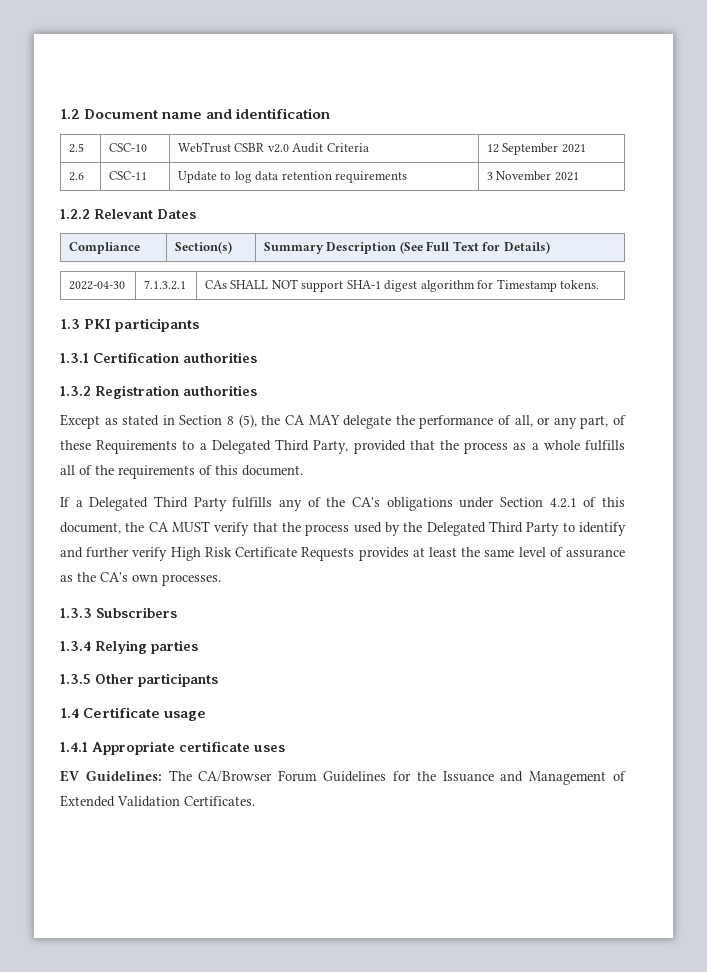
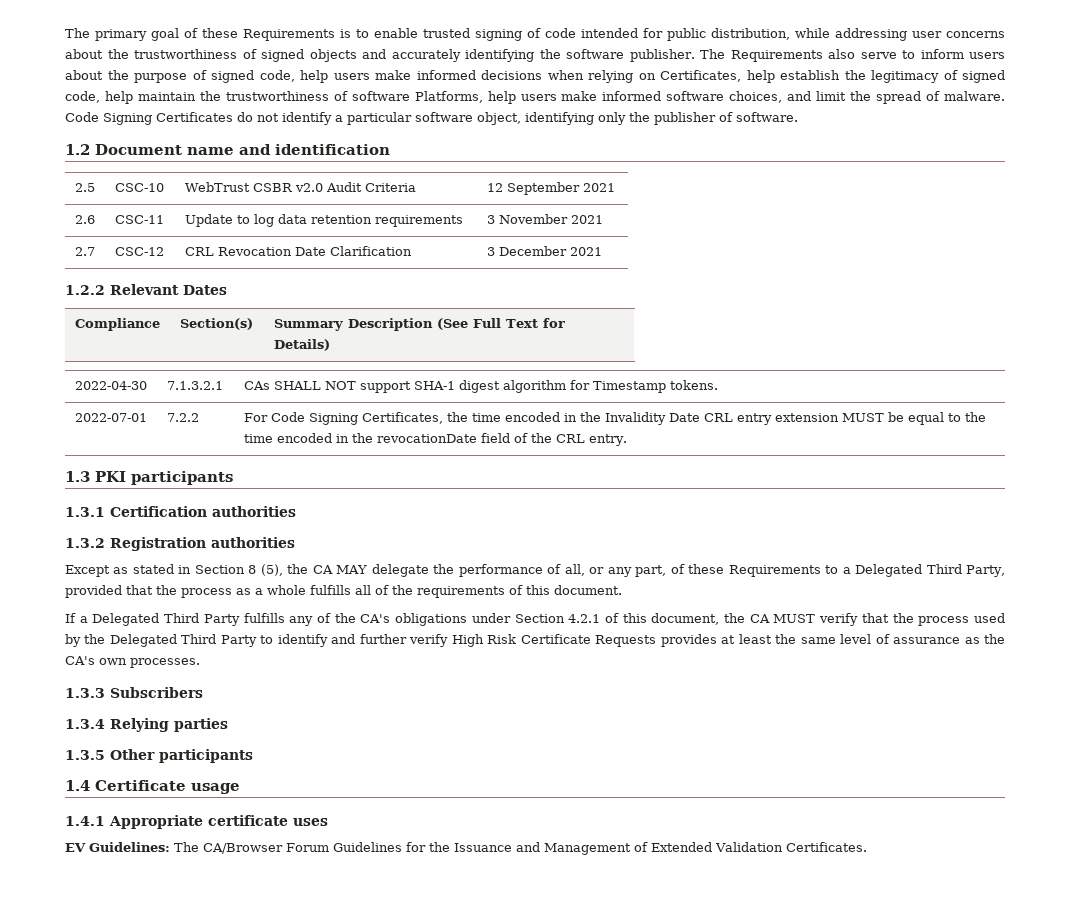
(60, 114) none -> [65,28,1005,41] [65,49,1005,62] [65,70,1005,83] [65,91,1005,104] [65,112,798,125] The primary goal of these Requirements is to enable trusted signing of code intended for public distribution, while addressing user concerns about the trustworthiness of signed objects and accurately identifying the software publisher. The Requirements also serve to inform users about the purpose of signed code, help users make informed decisions when relying on Certificates, help establish the legitimacy of signed code, help maintain the trustworthiness of software Platforms, help users make informed software choices, and limit the spread of malware. Code Signing Certificates do not identify a particular software object, identifying only the publisher of software. //
(579, 176) none -> [74,247,95,256] [114,247,164,256] [184,246,412,256] [486,246,602,256] // 2.7 | CSC-12 | CRL Revocation Date Clarification | 3 December 2021
(600, 284) none -> [74,413,147,422] [166,413,199,422] [243,412,986,425] [243,433,627,446] // 2022-07-01 | 7.2.2 | For Code Signing Certificates, the time encoded in the Invalidity Date CRL entry extension MUST be equal to the time encoded in the revocationDate field of the CRL entry.

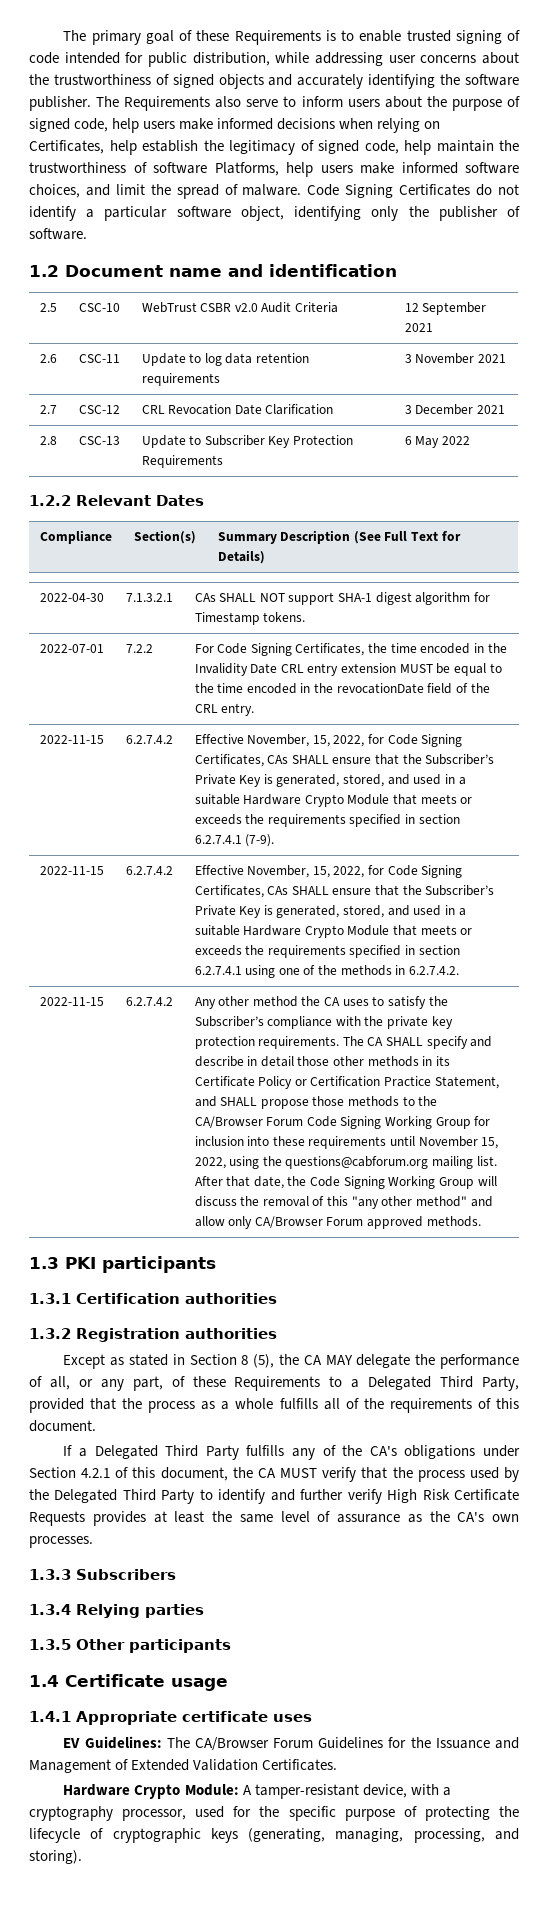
(602, 251) none -> [39,436,57,445] [78,436,120,445] [141,435,354,448] [141,455,223,468] [404,436,470,448] // 2.8 | CSC-13 | Update to Subscriber Key Protection Requirements | 6 May 2022
(627, 440) none -> [39,735,104,744] [125,735,173,744] [194,734,463,747] [194,754,495,767] [194,774,466,787] [194,794,473,807] [194,814,460,827] [194,834,275,847] [39,866,104,875] [125,866,173,875] [194,865,463,878] [194,885,495,898] [194,905,466,918] [194,925,473,938] [194,945,460,958] [194,965,460,978] [39,997,104,1006] [125,997,173,1006] [194,996,448,1009] [194,1016,453,1029] [194,1036,493,1049] [194,1056,451,1067] [194,1076,499,1089] [194,1096,438,1109] [194,1116,491,1129] [194,1136,499,1149] [194,1156,497,1169] [194,1176,497,1189] [194,1196,493,1209] [194,1216,481,1229] // 2022-11-15 | 6.2.7.4.2 | Effective November, 15, 2022, for Code Signing Certificates, CAs SHALL ensure that the Subscriber’s Private Key is generated, stored, and used in a suitable Hardware Crypto Module that meets or exceeds the requirements specified in section 6.2.7.4.1 (7-9). // 2022-11-15 | 6.2.7.4.2 | Effective November, 15, 2022, for Code Signing Certificates, CAs SHALL ensure that the Subscriber’s Private Key is generated, stored, and used in a suitable Hardware Crypto Module that meets or exceeds the requirements specified in section 6.2.7.4.1 using one of the methods in 6.2.7.4.2. // 2022-11-15 | 6.2.7.4.2 | Any other method the CA uses to satisfy the Subscriber’s compliance with the private key protection requirements. The CA SHALL specify and describe in detail those other methods in its Certificate Policy or Certification Practice Statement, and SHALL propose those methods to the CA/Browser Forum Code Signing Working Group for inclusion into these requirements until November 15, 2022, using the questions@cabforum.org mailing list. After that date, the Code Signing Working Group will discuss the removal of this "any other method" and allow only CA/Browser Forum approved methods.
(867, 847) none -> [63,1784,451,1799] [29,1806,519,1821] [29,1828,519,1843] [29,1850,82,1864] // Hardware Crypto Module: A tamper-resistant device, with a cryptography processor, used for the specific purpose of protecting the lifecycle of cryptographic keys (generating, managing, processing, and storing).

